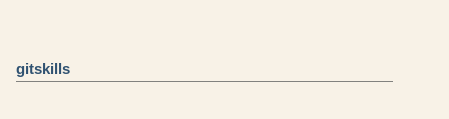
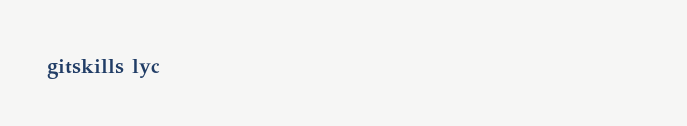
(70, 70) none -> [132,59,160,78] lyc

